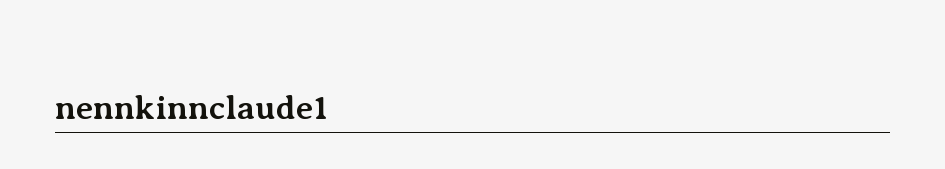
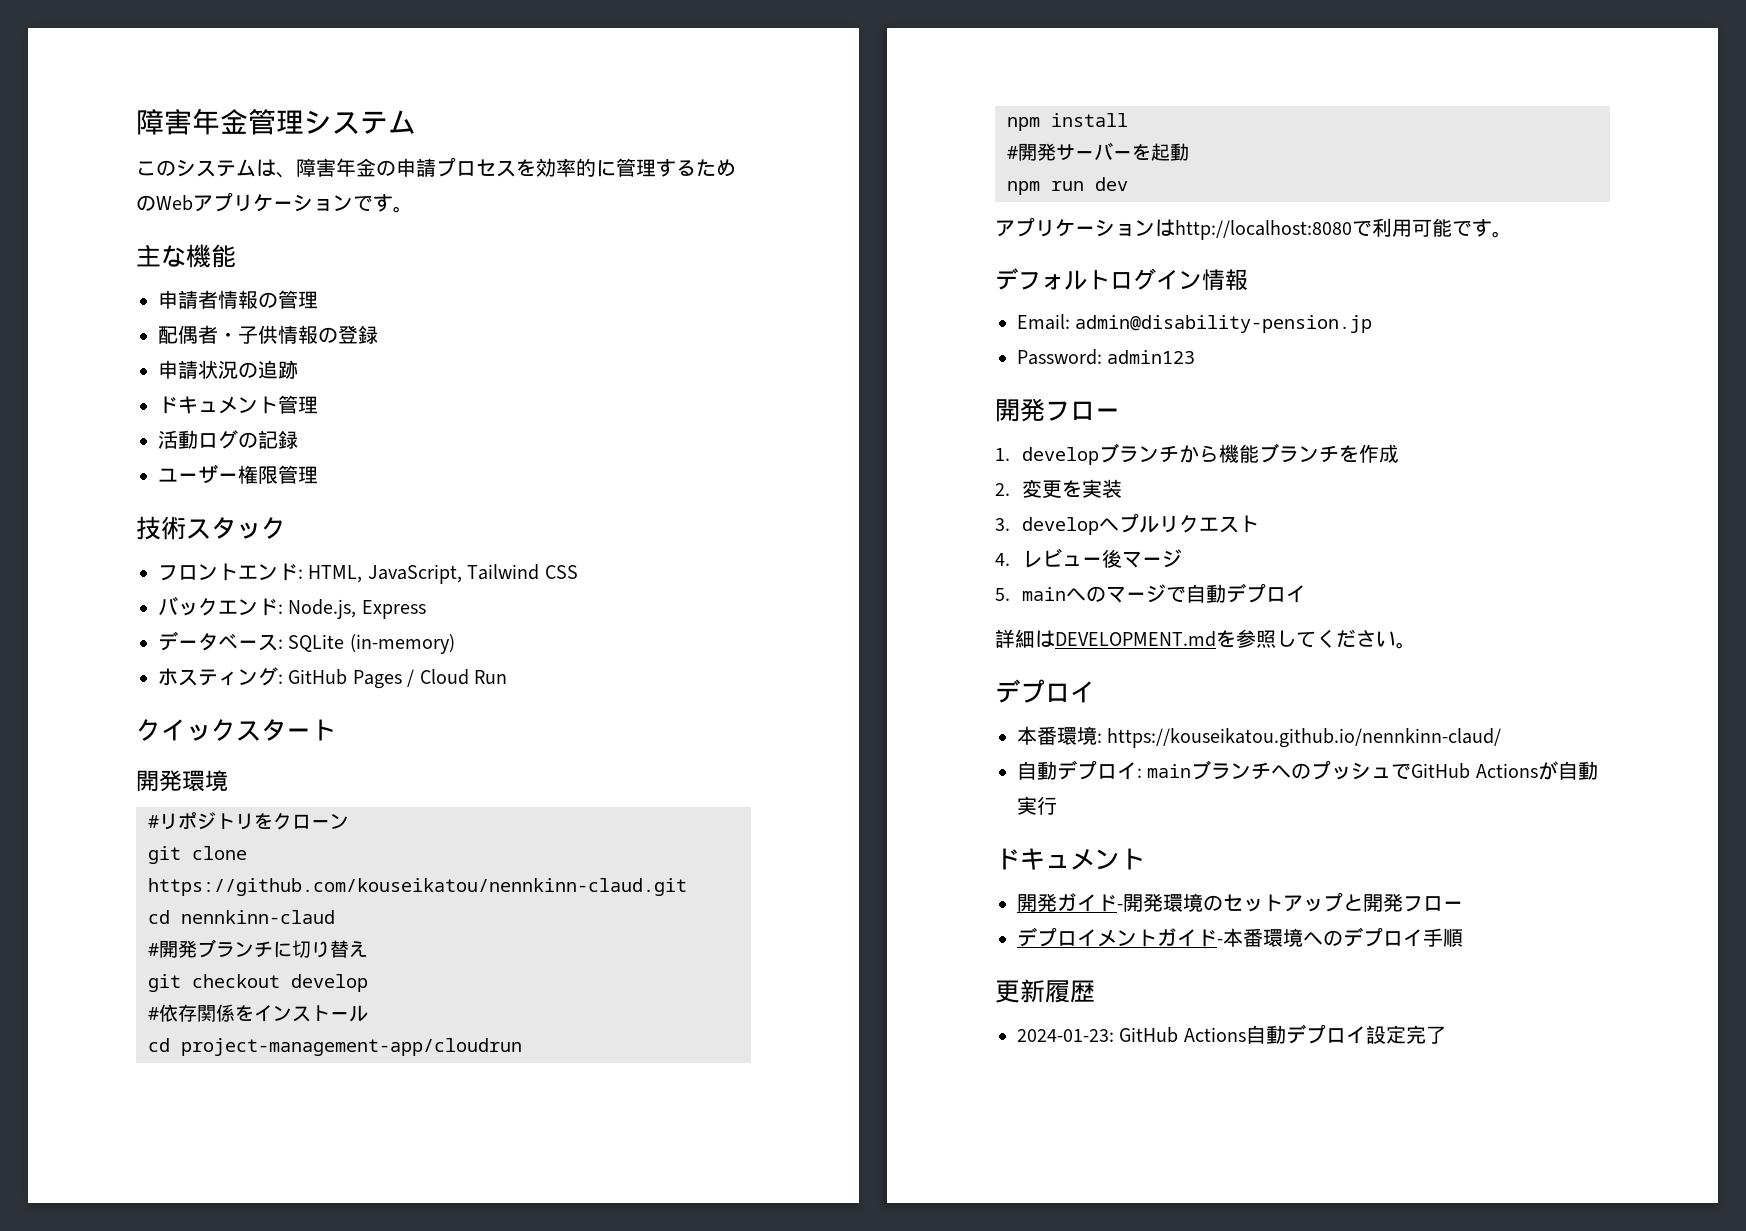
[55,95,328,119] nennkinnclaude1 -> [136,108,416,135] [136,157,736,178] [136,192,413,213] [136,244,236,268] [158,290,318,309] [158,325,378,344] [158,360,298,379] [158,395,318,414] [158,430,298,449] [158,464,318,484] [136,516,286,540] [158,563,578,584] [158,596,426,619] [158,631,455,654] [158,667,507,689] [136,719,336,741] [136,770,228,792] [148,812,349,830] [148,846,247,864] [148,878,687,896] [148,910,335,924] [148,939,368,958] [148,974,368,992] [148,1004,368,1022] [148,1038,522,1056] [1007,113,1128,131] [1007,142,1189,161] [1007,177,1128,195] [995,217,1512,240] [995,268,1248,291] [1017,314,1373,333] [1017,349,1196,365] [995,398,1120,422] [995,443,1399,465] [995,479,1122,498] [995,513,1259,535] [995,548,1182,568] [995,583,1306,603] [995,629,1416,649] [995,679,1095,703] [1017,726,1502,748] [1017,760,1598,780] [1017,796,1057,815] [995,848,1145,870] [1017,892,1463,912] [1017,927,1463,947] [995,979,1095,1003] [1017,1024,1446,1044] 障害年金管理システム // このシステムは、障害年金の申請プロセスを効率的に管理するためのWebアプリケーションです。 // 主な機能 // 申請者情報の管理 // 配偶者・子供情報の登録 // 申請状況の追跡 // ドキュメント管理 // 活動ログの記録 // ユーザー権限管理 // 技術スタック // フロントエンド: HTML, JavaScript, Tailwind CSS // バックエンド: Node.js, Express // データベース: SQLite (in-memory) // ホスティング: GitHub Pages / Cloud Run // クイックスタート // 開発環境 // #リポジトリをクローン // git clone https://github.com/kouseikatou/nennkinn-claud.git // cd nennkinn-claud // #開発ブランチに切り替え // git checkout develop // #依存関係をインストール // cd project-management-app/cloudrun // npm install // #開発サーバーを起動 // npm run dev // アプリケーションはhttp://localhost:8080で利用可能です。 // デフォルトログイン情報 // Email: admin@disability-pension.jp // Password: admin123 // 開発フロー // 1. developブランチから機能ブランチを作成 // 2.変更を実装 // 3. developへプルリクエスト // 4.レビュー後マージ // 5. mainへのマージで自動デプロイ // 詳細はDEVELOPMENT.mdを参照してください。 // デプロイ // 本番環境: https://kouseikatou.github.io/nennkinn-claud/ // 自動デプロイ: mainブランチへのプッシュでGitHub Actionsが自動実行 // ドキュメント // 開発ガイド-開発環境のセットアップと開発フロー // デプロイメントガイド-本番環境へのデプロイ手順 // 更新履歴 // 2024-01-23: GitHub Actions自動デプロイ設定完了

